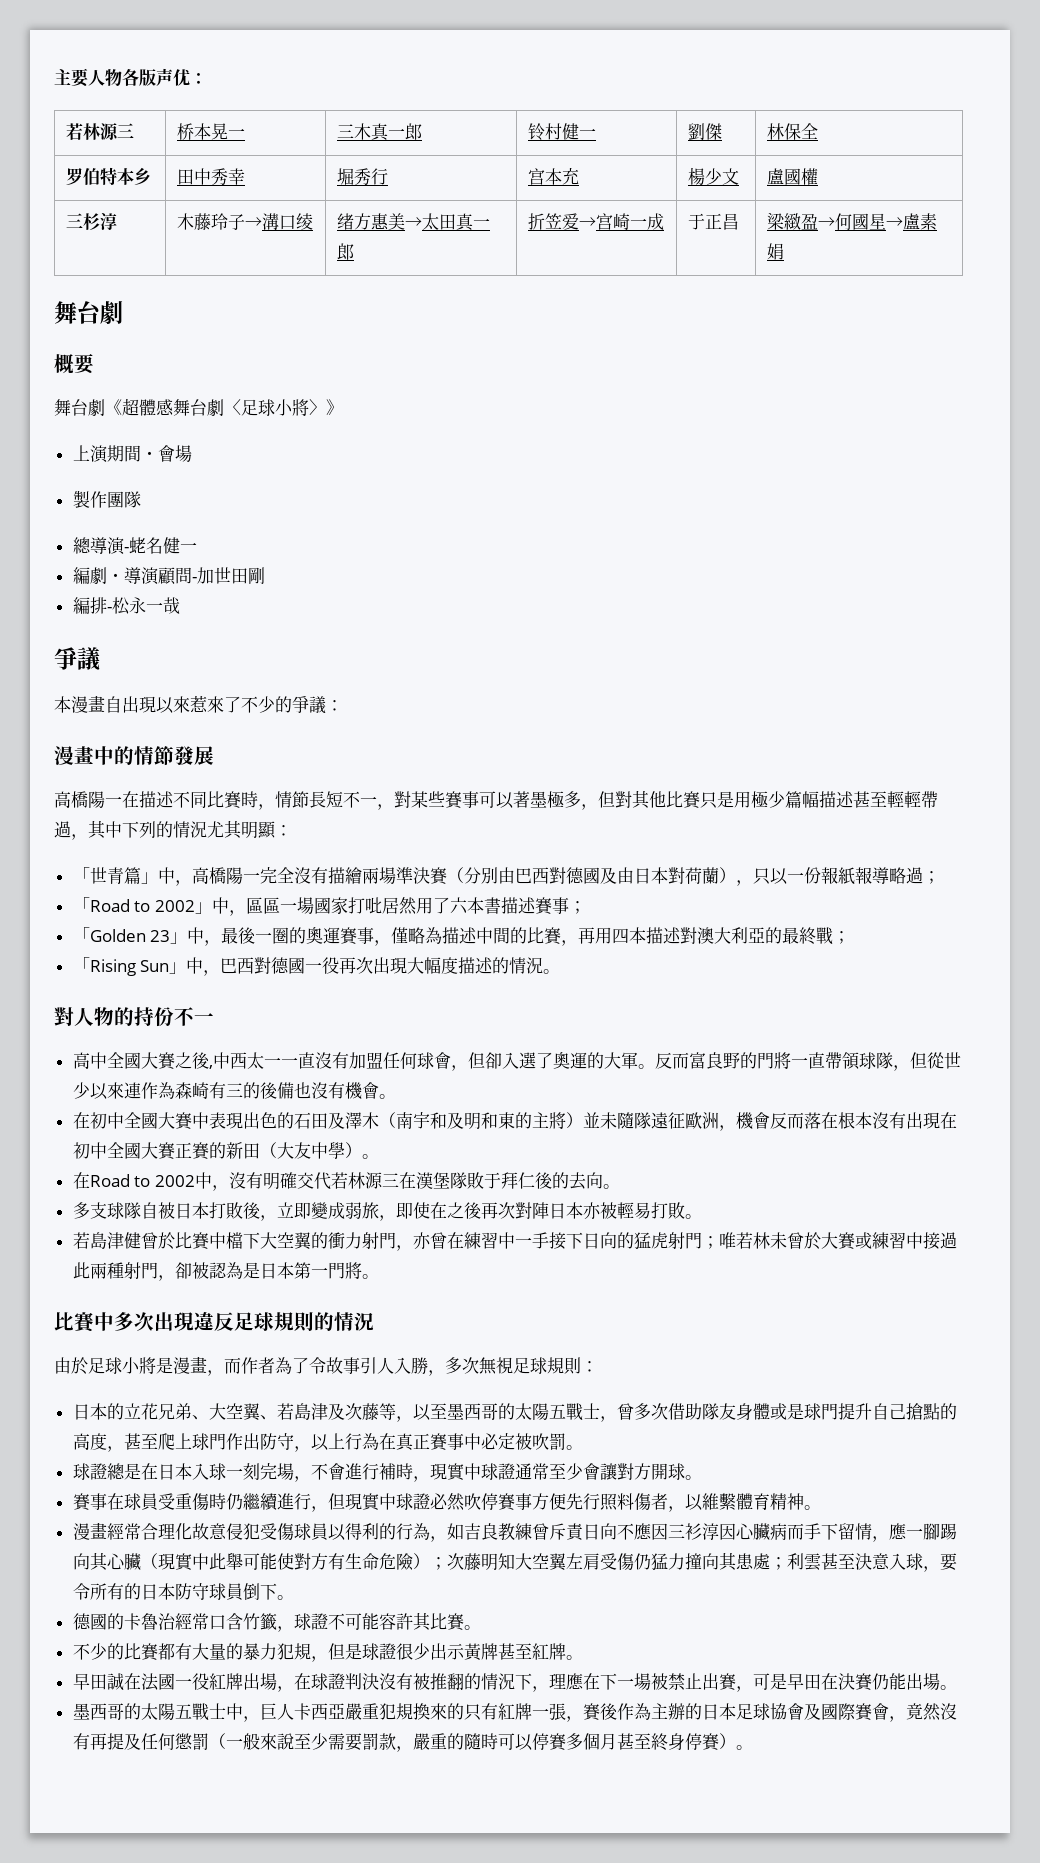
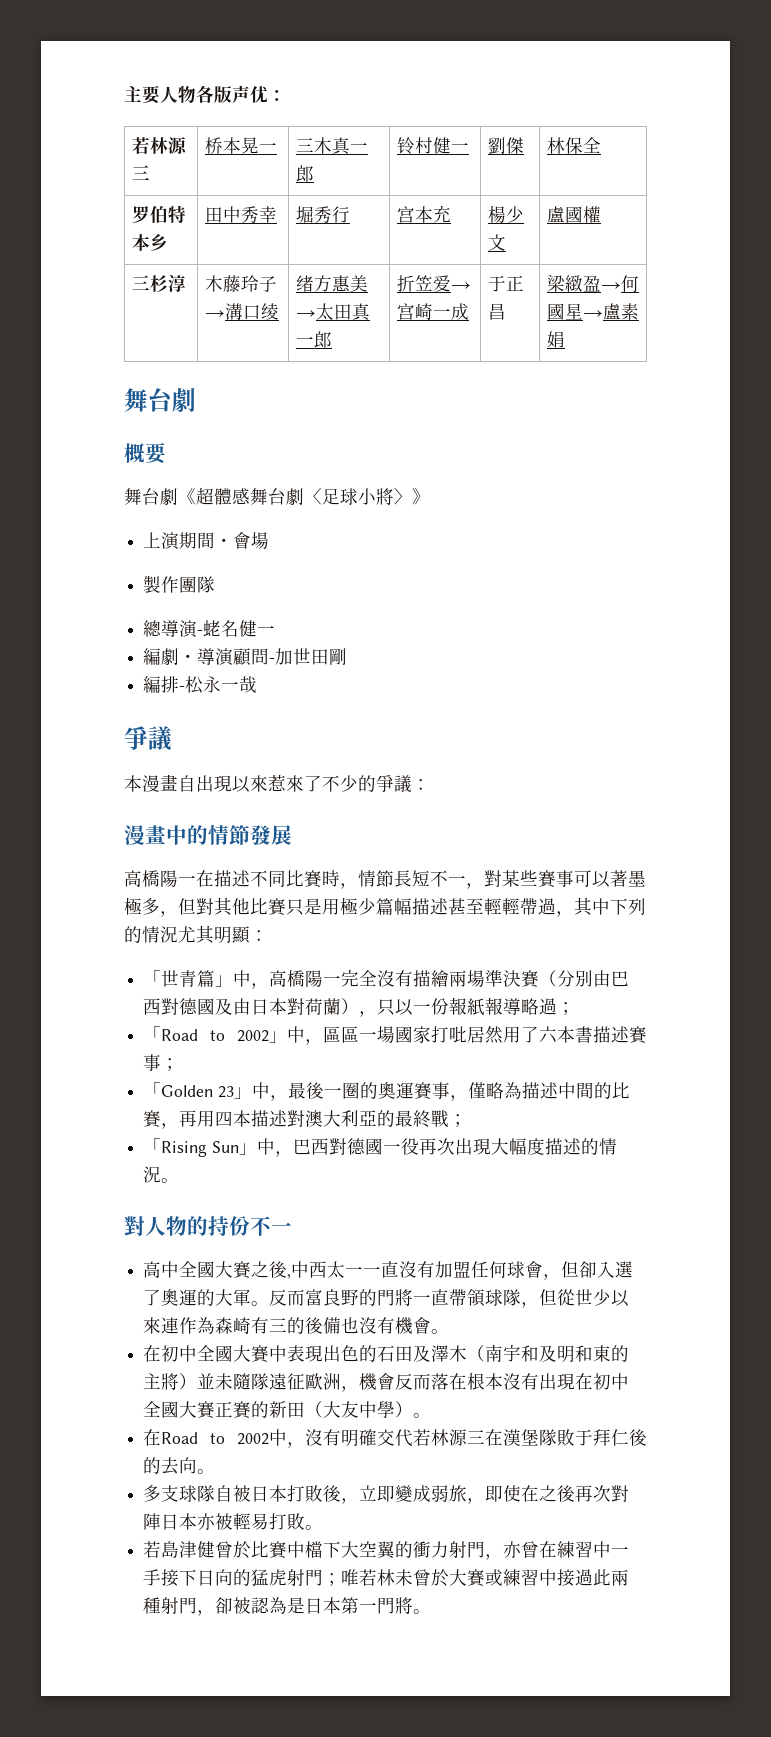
[54,1312,374,1332] [54,1356,598,1376] [72,1403,957,1422] [72,1433,583,1452] [72,1463,702,1482] [72,1493,821,1512] [72,1522,957,1542] [72,1552,957,1572] [72,1583,294,1601] [72,1612,481,1632] [72,1643,583,1662] [72,1673,957,1692] [72,1703,957,1722] [72,1733,753,1752] // 比賽中多次出現違反足球規則的情況 // 由於足球小將是漫畫，而作者為了令故事引人入勝，多次無視足球規則： // 日本的立花兄弟、大空翼、若島津及次藤等，以至墨西哥的太陽五戰士，曾多次借助隊友身體或是球門提升自己搶點的高度，甚至爬上球門作出防守，以上行為在真正賽事中必定被吹罰。 // 球證總是在日本入球一刻完場，不會進行補時，現實中球證通常至少會讓對方開球。 // 賽事在球員受重傷時仍繼續進行，但現實中球證必然吹停賽事方便先行照料傷者，以維繫體育精神。 // 漫畫經常合理化故意侵犯受傷球員以得利的行為，如吉良教練曾斥責日向不應因三衫淳因心臟病而手下留情，應一腳踢向其心臟（現實中此舉可能使對方有生命危險）；次藤明知大空翼左肩受傷仍猛力撞向其患處；利雲甚至決意入球，要令所有的日本防守球員倒下。 // 德國的卡魯治經常口含竹籤，球證不可能容許其比賽。 // 不少的比賽都有大量的暴力犯規，但是球證很少出示黃牌甚至紅牌。 // 早田誠在法國一役紅牌出場，在球證判決沒有被推翻的情況下，理應在下一場被禁止出賽，可是早田在決賽仍能出場。 // 墨西哥的太陽五戰士中，巨人卡西亞嚴重犯規換來的只有紅牌一張，賽後作為主辦的日本足球協會及國際賽會，竟然沒有再提及任何懲罰（一般來說至少需要罰款，嚴重的隨時可以停賽多個月甚至終身停賽）。 -> (432, 1611) none

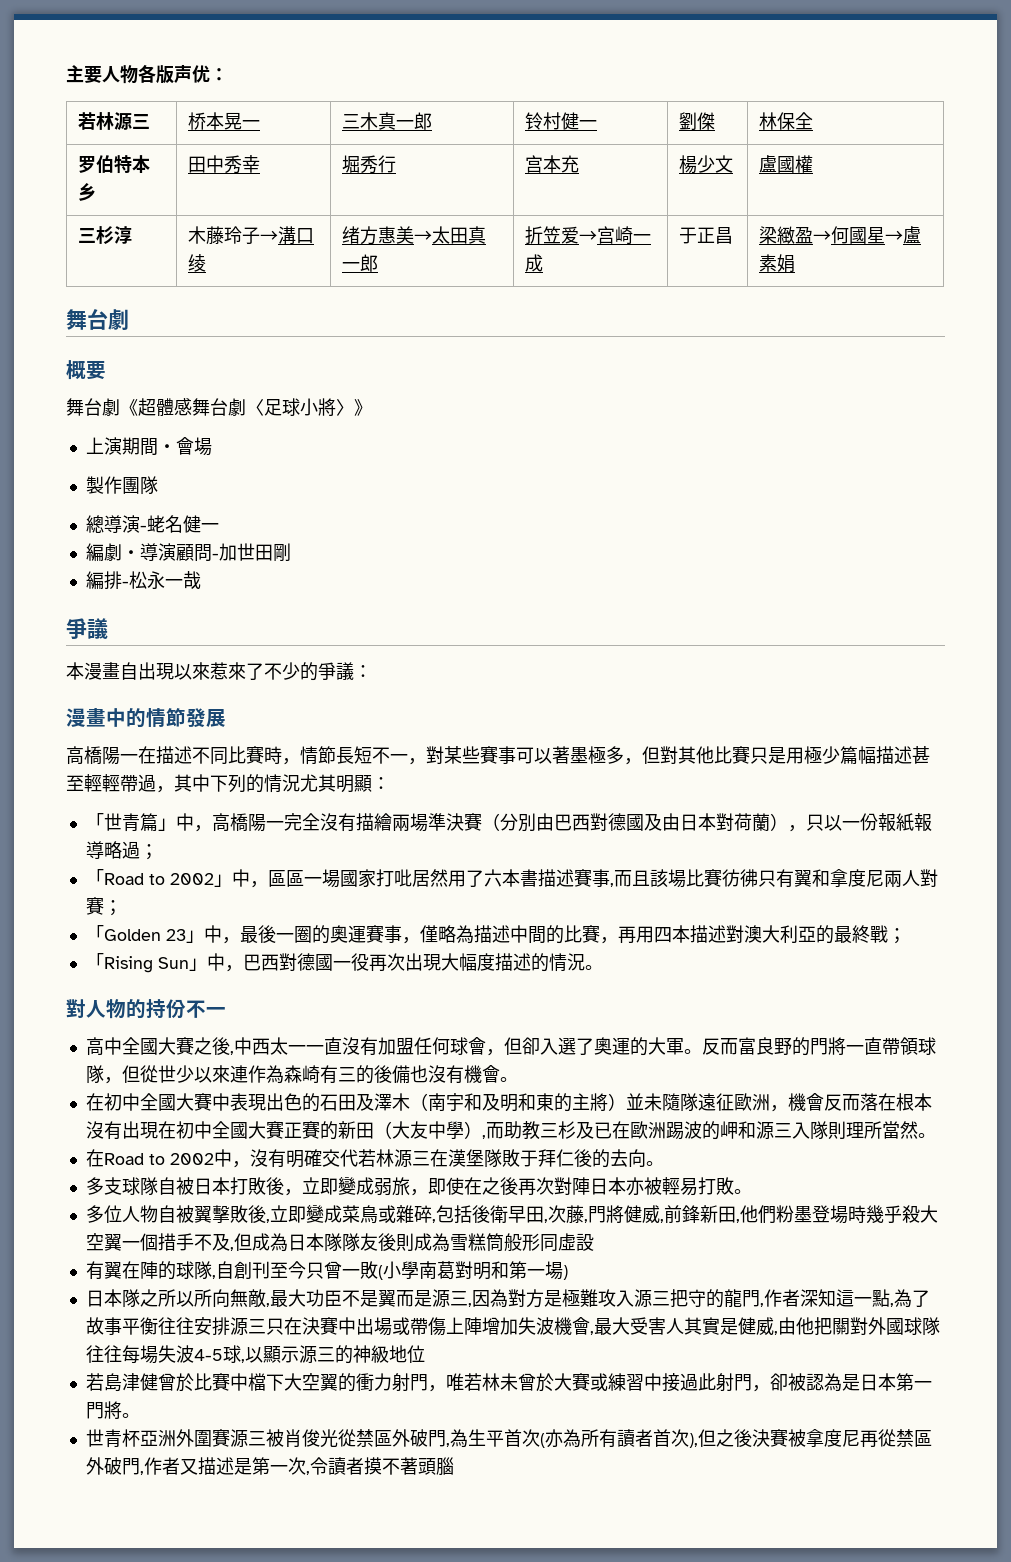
(162, 1062) none -> [609,869,938,888] [85,897,104,915] ,而且該場比賽彷彿只有翼和拿度尼兩人對賽
(414, 1409) none -> [481,1121,918,1140] ,而助教三杉及已在歐洲踢波的岬和源三入隊則理所當然
(324, 1527) none -> [85,1204,938,1224] [85,1233,594,1252] [85,1261,568,1280] [85,1289,930,1308] [85,1317,940,1336] [85,1345,425,1364] // 多位人物自被翼擊敗後,立即變成菜鳥或雜碎,包括後衛早田,次藤,門將健威,前鋒新田,他們粉墨登場時幾乎殺大空翼一個措手不及,但成為日本隊隊友後則成為雪糕筒般形同虛設 // 有翼在陣的球隊,自創刊至今只曾一敗(小學南葛對明和第一場) // 日本隊之所以所向無敵,最大功臣不是翼而是源三,因為對方是極難攻入源三把守的龍門,作者深知這一點,為了故事平衡往往安排源三只在決賽中出場或帶傷上陣增加失波機會,最大受害人其實是健威,由他把關對外國球隊往往每場失波4-5球,以顯示源三的神級地位
[503,1541,630,1559] [143,1569,342,1587] 亦曾在練習中一手接下日向的猛虎射門； -> (446, 1388) none
[611,1569,630,1586] [143,1597,162,1614] 兩種 -> (716, 1382) none
(432, 1611) none -> [85,1429,932,1448] [85,1457,454,1476] // 世青杯亞洲外圍賽源三被肖俊光從禁區外破門,為生平首次(亦為所有讀者首次),但之後決賽被拿度尼再從禁區外破門,作者又描述是第一次,令讀者摸不著頭腦

